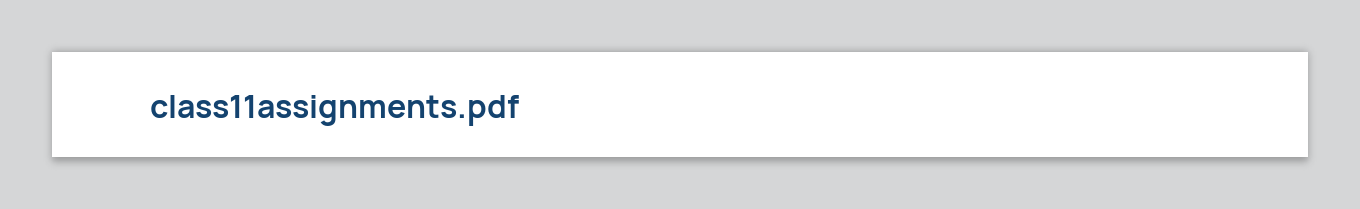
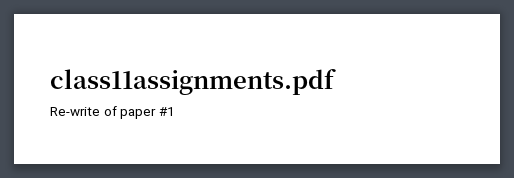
(519, 110) none -> [50,106,175,119] // Re-write of paper #1

